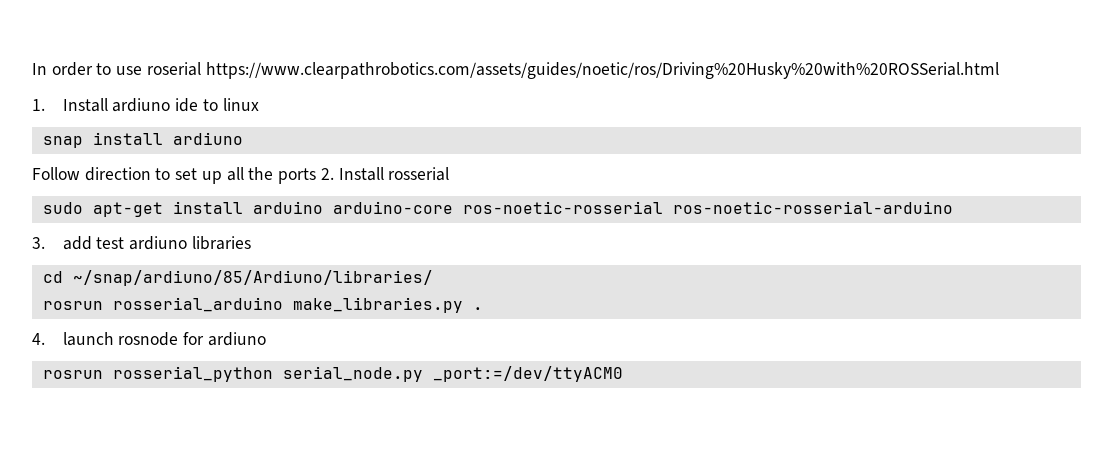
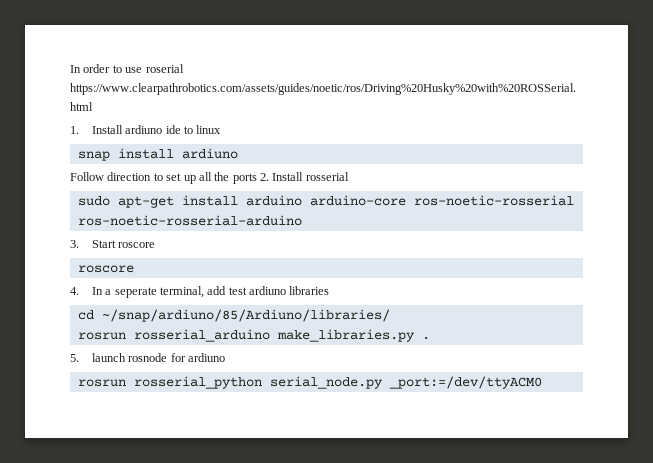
(45, 243) none -> [91,240,156,248] [77,265,134,273] [70,286,204,298] Start roscore // roscore // 4. In a seperate terminal,
[32,333,45,345] 4. -> [70,354,79,362] 5.

